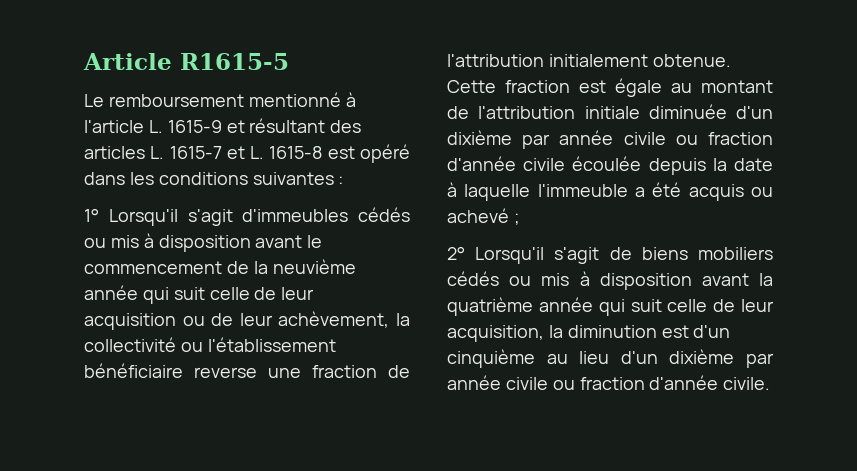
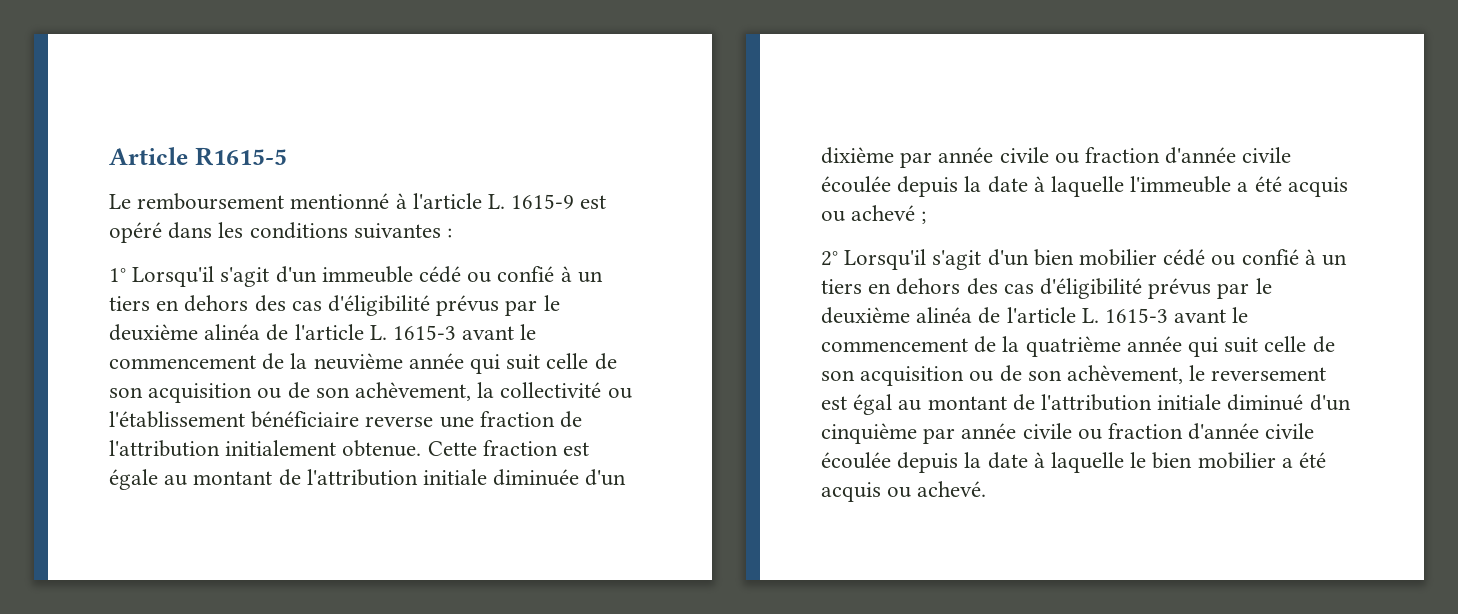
[226,118,362,133] [84,146,323,159] et résultant des articles L. 1615-7 et L. 1615-8 -> (575, 201) none
[242,207,410,222] [84,233,251,252] d'immeubles cédés ou mis à disposition -> [275,266,603,283] [109,295,560,316] [109,324,457,341] d'un immeuble cédé ou confié à un tiers en dehors des cas d'éligibilité prévus par le deuxième alinéa de l'article L. 1615-3
[281,287,315,300] [84,313,273,330] leur acquisition ou de leur -> [109,382,350,403] son acquisition ou de son
[609,247,773,260] [447,271,749,290] de biens mobiliers cédés ou mis à disposition avant -> [987,249,1348,266] [821,278,1272,299] [821,307,1249,324] [821,336,997,353] d'un bien mobilier cédé ou confié à un tiers en dehors des cas d'éligibilité prévus par le deuxième alinéa de l'article L. 1615-3 avant le commencement de
[741,299,774,312] [447,325,731,342] [447,349,774,368] [447,375,771,390] leur acquisition, la diminution est d'un cinquième au lieu d'un dixième par année civile ou fraction d'année civile. -> [821,365,1327,386] [821,394,1351,415] [821,423,1315,444] [821,452,1327,473] [821,481,987,502] son acquisition ou de son achèvement, le reversement est égal au montant de l'attribution initiale diminué d'un cinquième par année civile ou fraction d'année civile écoulée depuis la date à laquelle le bien mobilier a été acquis ou achevé.

